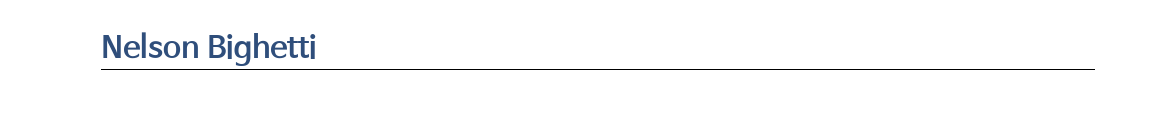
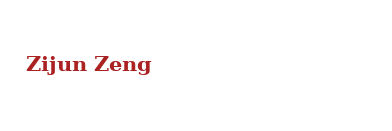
[101,32,318,66] Nelson Bighetti -> [26,56,152,75] Zijun Zeng

